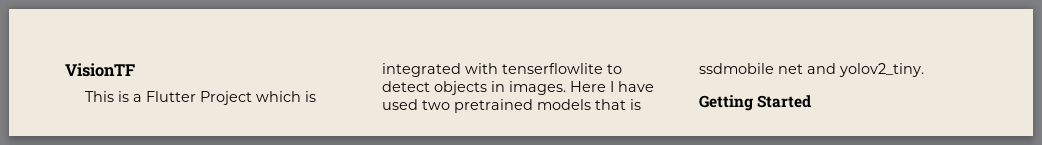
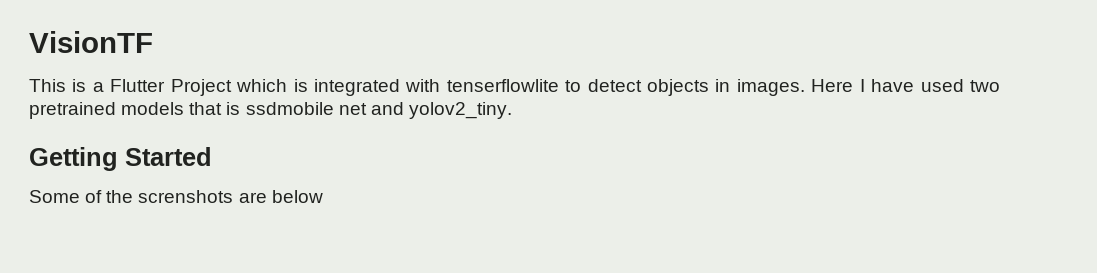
(812, 101) none -> [29,190,323,203] // Some of the screnshots are below

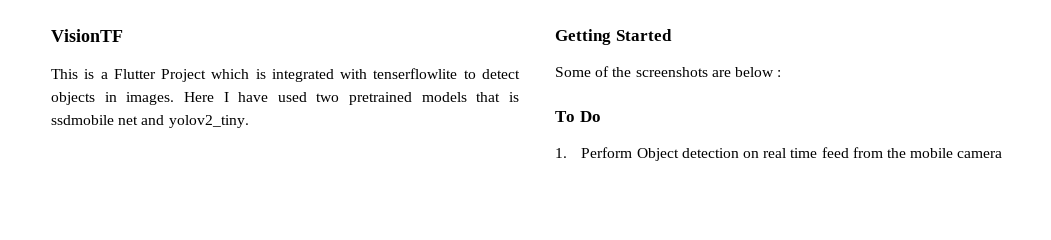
[138,190,234,203] screnshots -> [635,67,708,77] screenshots
(323, 196) none -> [777,70,782,77] [555,111,601,122] [555,147,1003,161] : // To Do // 1. Perform Object detection on real time feed from the mobile camera

